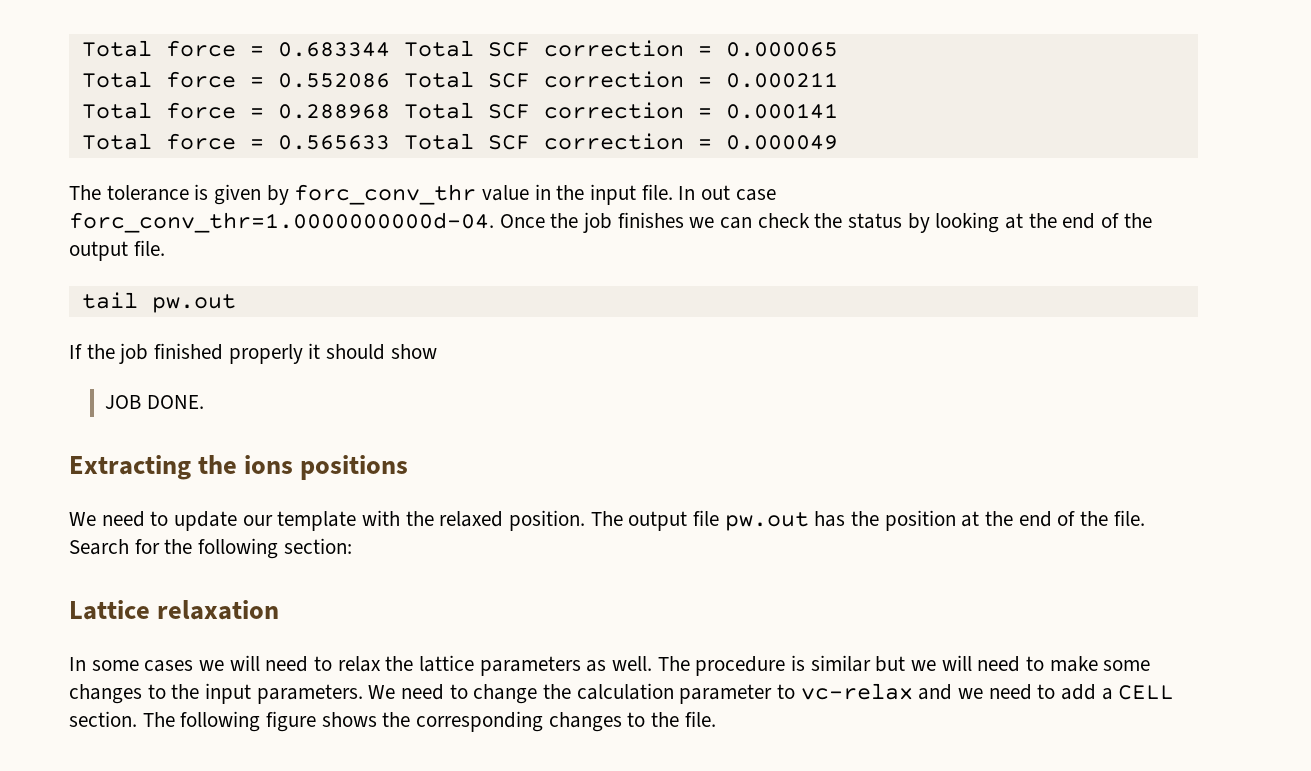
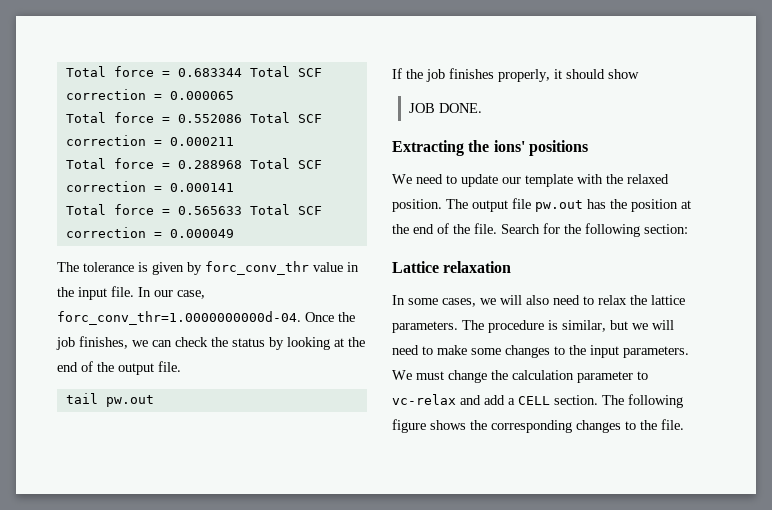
[701,185,776,201] out case -> [154,290,205,299] our case,
[617,212,684,228] finishes -> [79,336,128,349] finishes,
[154,343,303,364] finished properly -> [449,68,550,82] finishes properly,
[244,455,294,474] ions -> [493,140,525,152] ions'
[144,655,260,672] cases we will -> [442,295,549,307] cases, we will also
[479,656,653,676] parameters as well. -> [392,321,458,333] parameters.
[810,655,871,672] similar -> [562,320,606,332] similar,
[401,684,468,700] need to -> [416,371,444,380] must
[958,684,1056,700] we need to -> (481, 400) none

